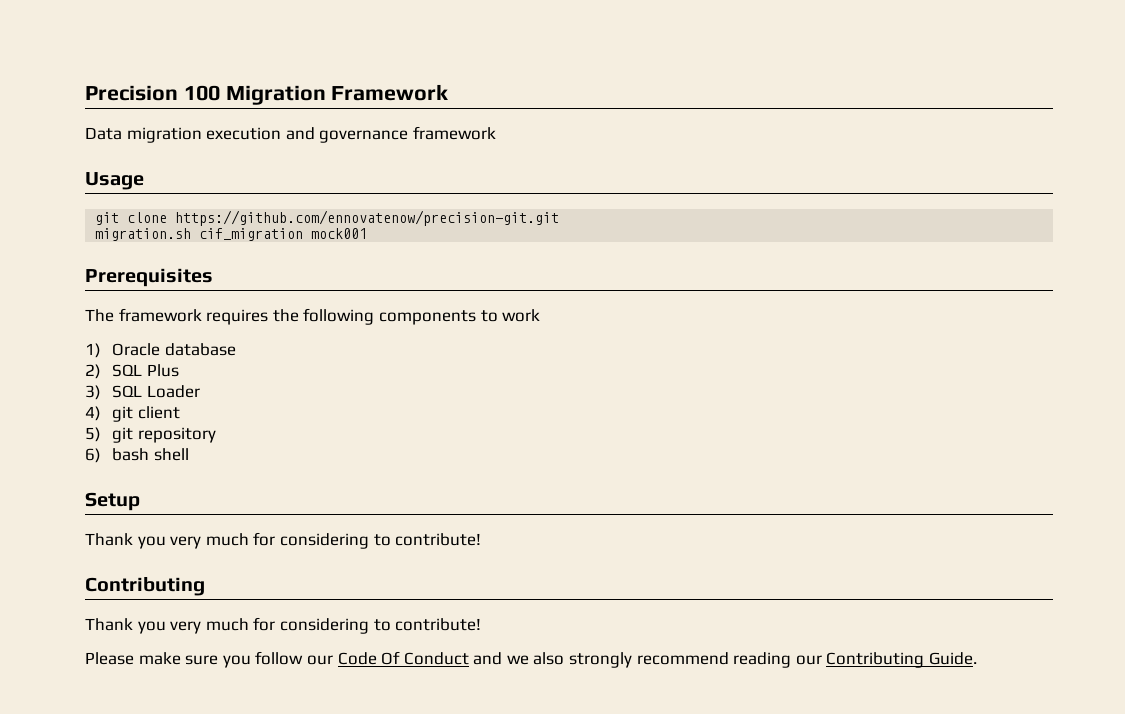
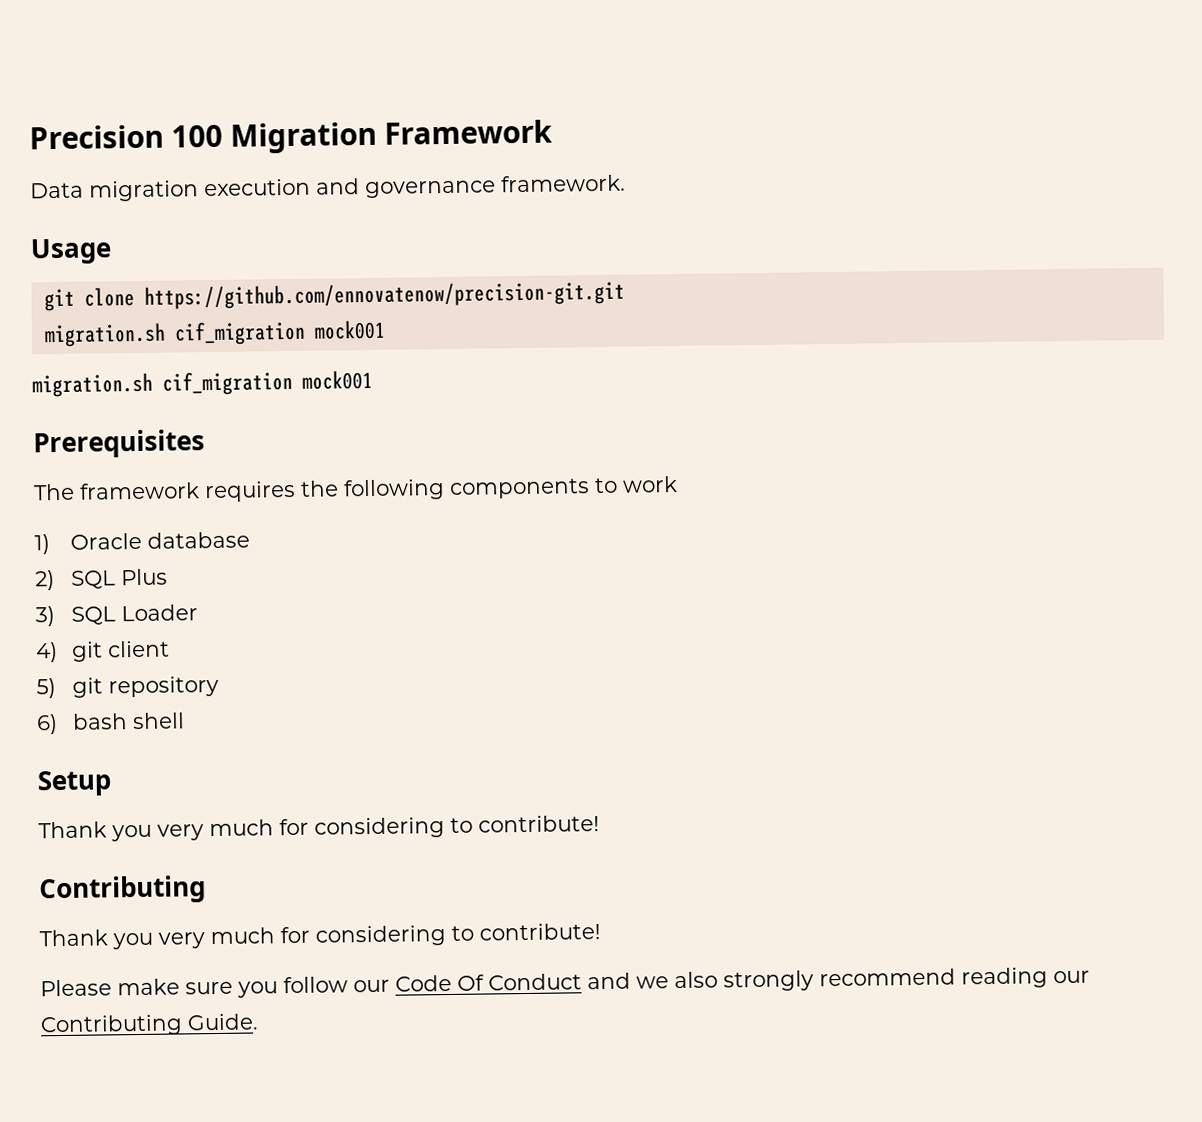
[412,126,496,140] framework -> [501,174,626,193] framework.
(368, 233) none -> [32,369,373,398] // migration.sh cif_migration mock001

